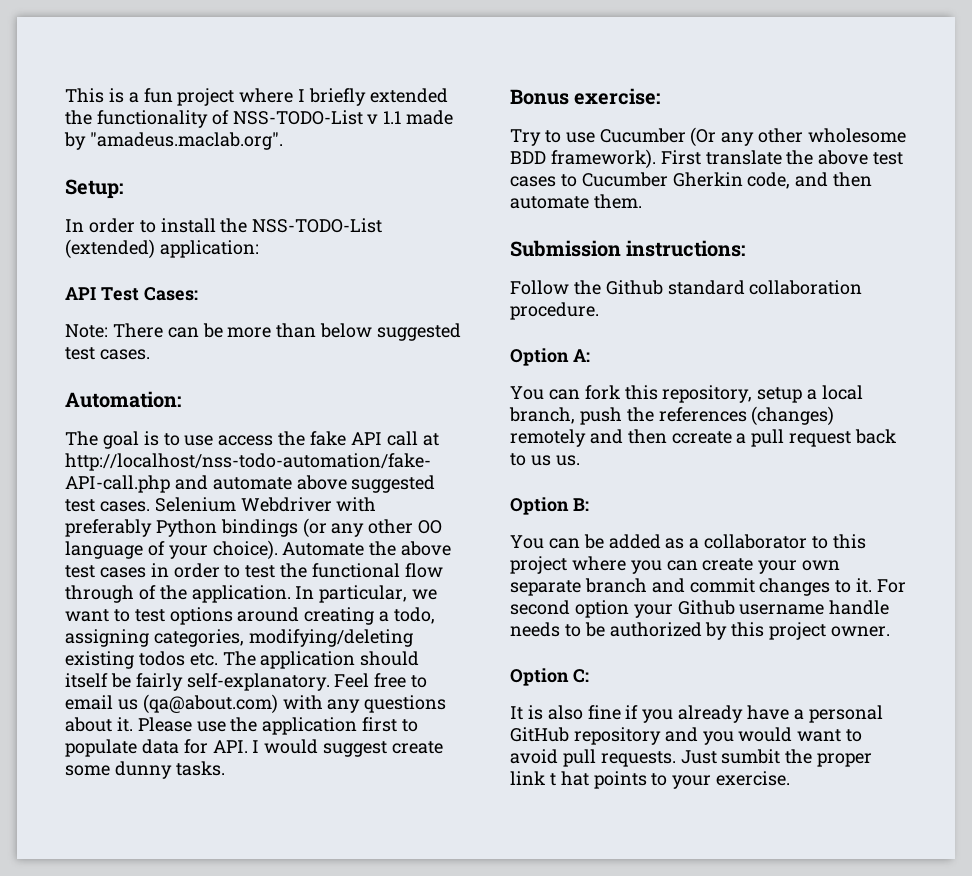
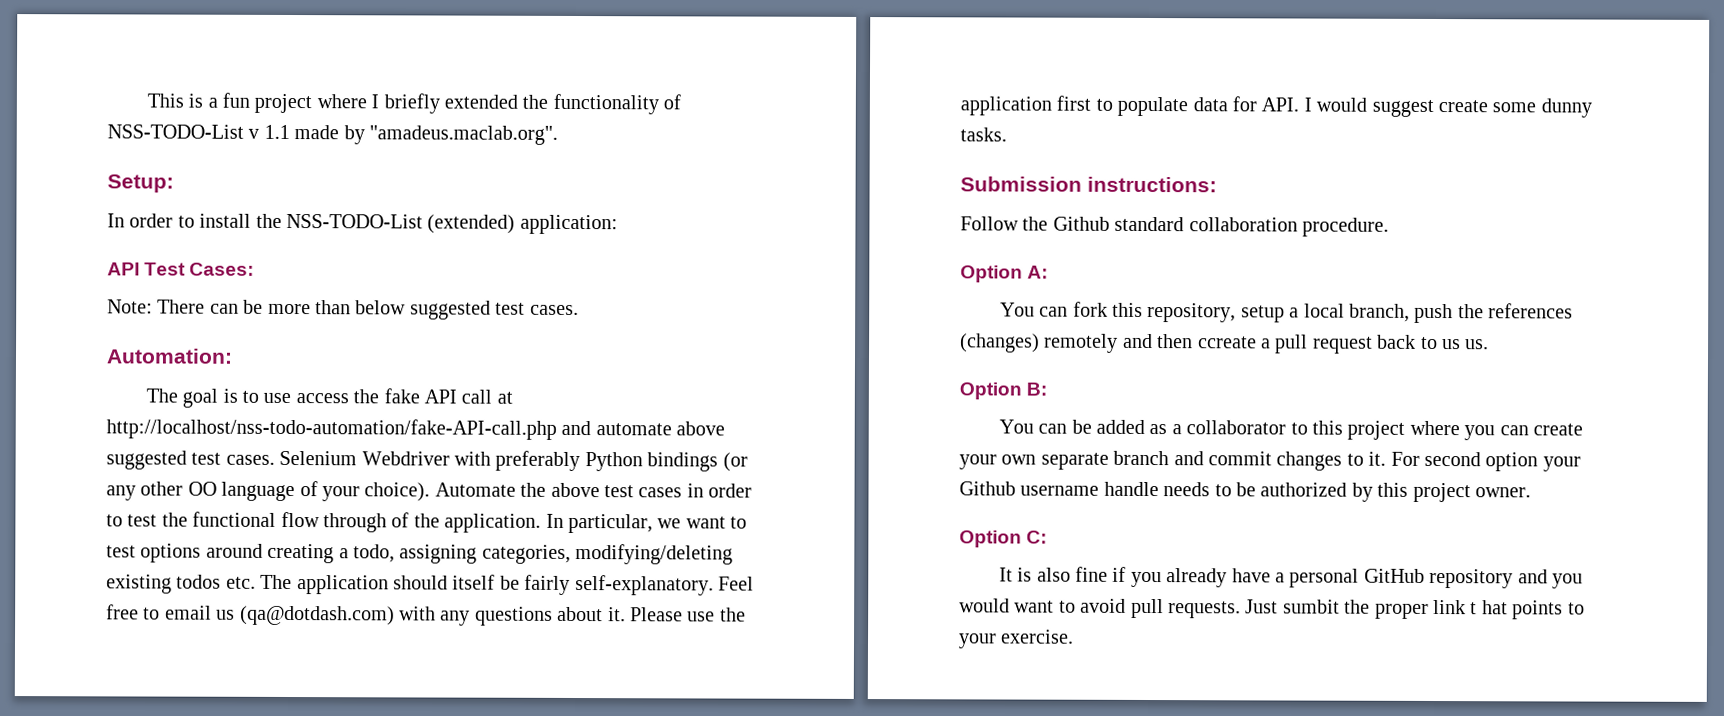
[142,694,278,714] (qa@about.com) -> [239,605,395,626] (qa@dotdash.com)
[510,88,661,105] [510,127,907,147] [510,149,904,169] [510,172,873,189] [510,194,642,209] // Bonus exercise: // Try to use Cucumber (Or any other wholesome BDD framework). First translate the above test cases to Cucumber Gherkin code, and then automate them. -> (1007, 134) none

